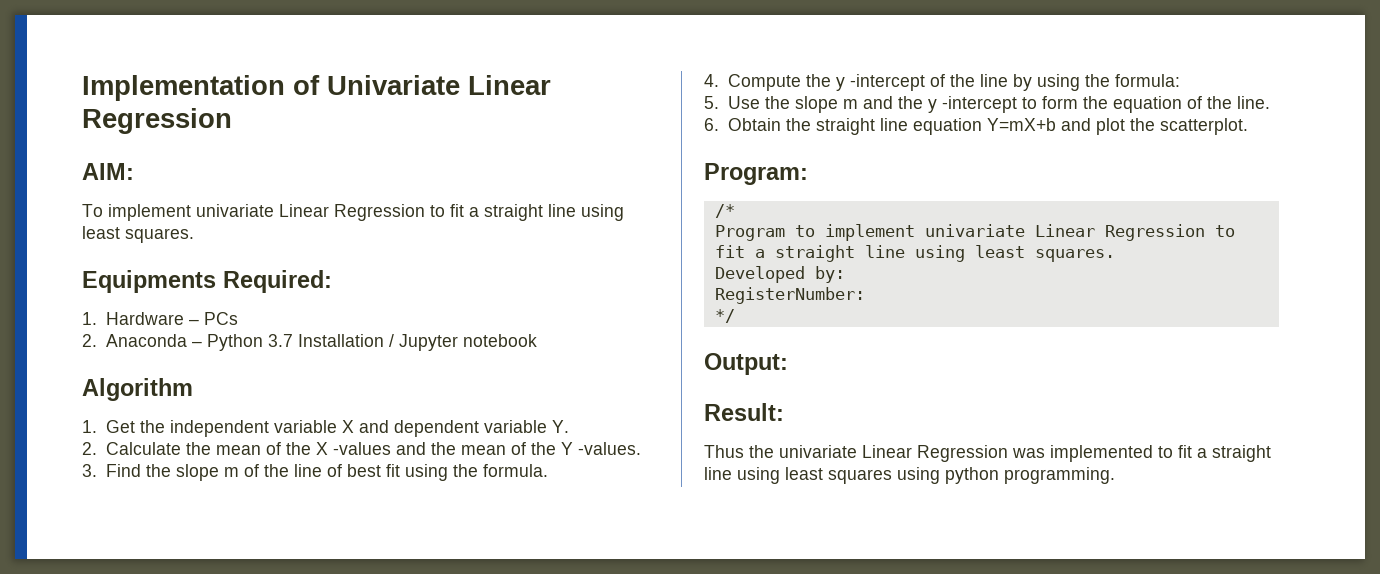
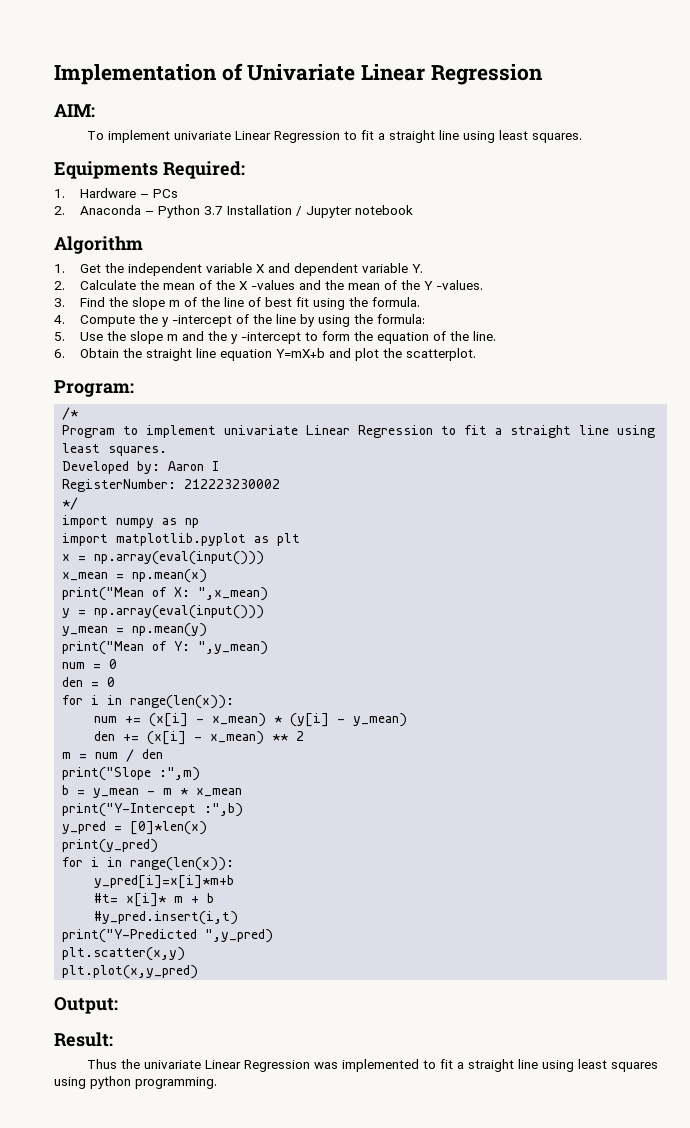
(845, 274) none -> [168,461,220,471] Aaron I
(865, 295) none -> [184,479,281,489] 212223230002
(735, 316) none -> [62,515,200,528] [62,533,301,546] [62,551,265,565] [62,569,208,583] [62,587,269,601] [62,605,265,619] [62,623,208,637] [62,641,269,655] [62,659,118,669] [62,677,116,687] [62,695,235,709] [94,713,408,727] [94,731,305,745] [62,749,164,762] [62,767,201,781] [62,785,243,798] [62,803,244,817] [62,821,208,835] [62,839,159,853] [62,857,235,871] [94,875,235,889] [94,893,215,907] [94,911,239,925] [62,929,274,943] [62,947,186,961] [62,965,199,979] // import numpy as np // import matplotlib.pyplot as plt // x = np.array(eval(input())) // x_mean = np.mean(x) // print("Mean of X: ",x_mean) // y = np.array(eval(input())) // y_mean = np.mean(y) // print("Mean of Y: ",y_mean) // num = 0 // den = 0 // for i in range(len(x)): // num += (x[i] - x_mean) * (y[i] - y_mean) // den += (x[i] - x_mean) ** 2 // m = num / den // print("Slope :",m) // b = y_mean - m * x_mean // print("Y-Intercept :",b) // y_pred = [0]*len(x) // print(y_pred) // for i in range(len(x)): // y_pred[i]=x[i]*m+b // #t= x[i]* m + b // #y_pred.insert(i,t) // print("Y-Predicted ",y_pred) // plt.scatter(x,y) // plt.plot(x,y_pred)

